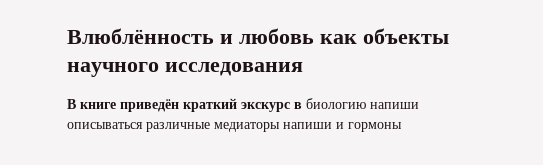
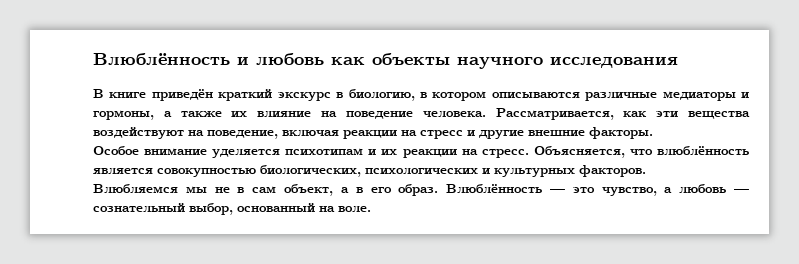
[306,98,419,109] [67,122,402,132] биологию напиши описываться различные медиаторы напиши и гормоны -> [348,89,749,101] [93,108,751,120] [93,127,653,139] [93,146,749,158] [93,165,646,177] [93,184,749,196] [93,203,371,215] биологию, в котором описываются различные медиаторы и гормоны, а также их влияние на поведение человека. Рассматривается, как эти вещества воздействуют на поведение, включая реакции на стресс и другие внешние факторы. // Особое внимание уделяется психотипам и их реакции на стресс. Объясняется, что влюблённость является совокупностью биологических, психологических и культурных факторов. // Влюбляемся мы не в сам объект, а в его образ. Влюблённость — это чувство, а любовь — сознательный выбор, основанный на воле.

